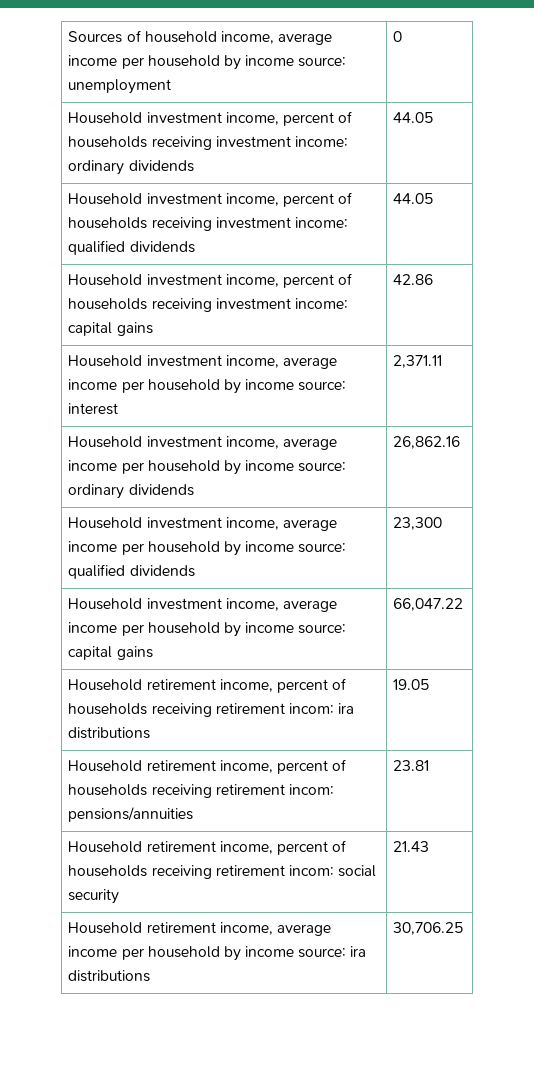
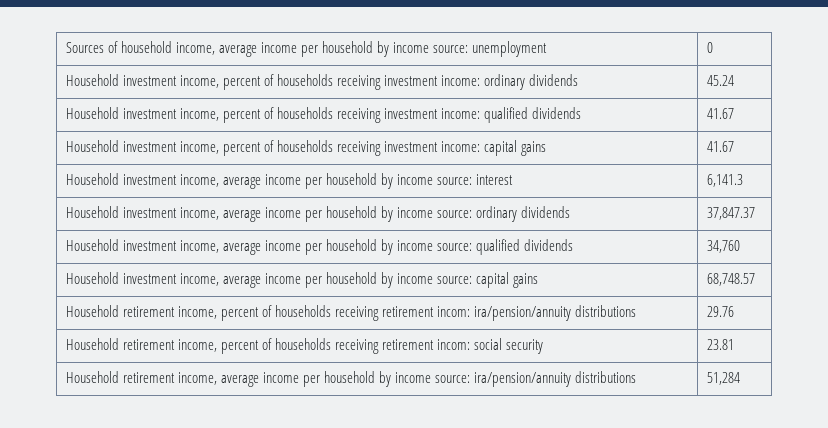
[393,112,434,123] 44.05 -> [706,75,734,86] 45.24
[393,193,434,204] 44.05 -> [706,108,734,119] 41.67
[393,274,434,285] 42.86 -> [706,141,734,152] 41.67
[393,355,443,368] 2,371.11 -> [706,174,743,187] 6,141.3
[393,436,461,449] 26,862.16 -> [706,207,755,220] 37,847.37
[393,517,443,530] 23,300 -> [706,240,740,253] 34,760
[393,598,464,611] [68,678,347,693] [68,703,355,717] [68,727,151,739] [393,679,430,690] [68,759,347,774] [68,784,334,798] [68,807,194,822] [393,760,430,771] 66,047.22 // Household retirement income, percent of households receiving retirement incom: ira distributions | 19.05 // Household retirement income, percent of households receiving retirement incom: pensions/annuities | 23.81 -> [706,273,755,286] [65,305,637,321] [706,306,734,317] 68,748.57 // Household retirement income, percent of households receiving retirement incom: ira/pension/annuity distributions | 29.76
[393,841,430,852] 21.43 -> [706,339,734,350] 23.81
[350,946,367,957] [68,970,151,982] [393,922,464,935] ira distributions | 30,706.25 -> [474,371,637,387] [706,372,740,385] ira/pension/annuity distributions | 51,284

